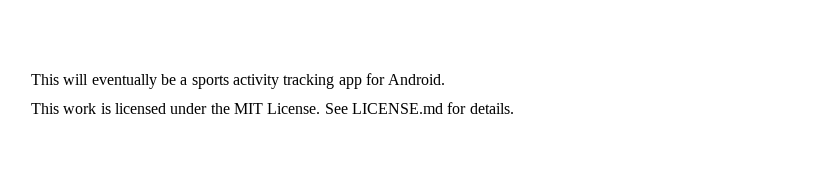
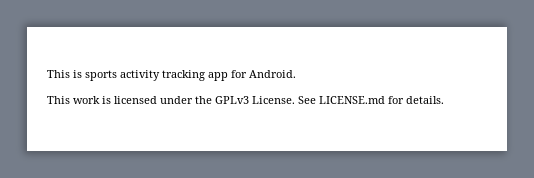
[31,74,188,89] This will eventually be a -> [47,70,82,78] This is
[233,103,263,114] MIT -> [215,96,249,104] GPLv3

